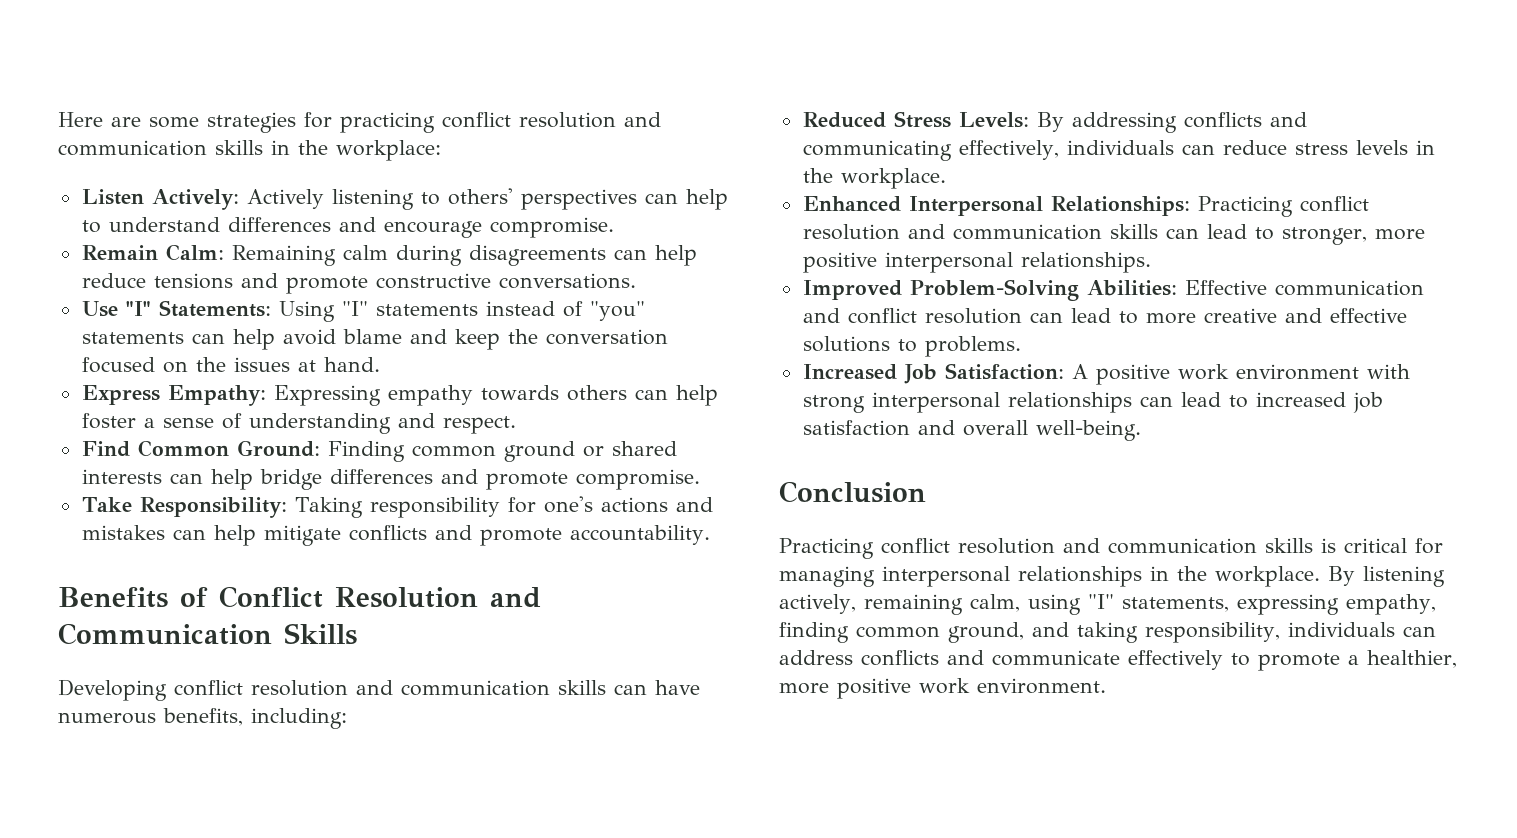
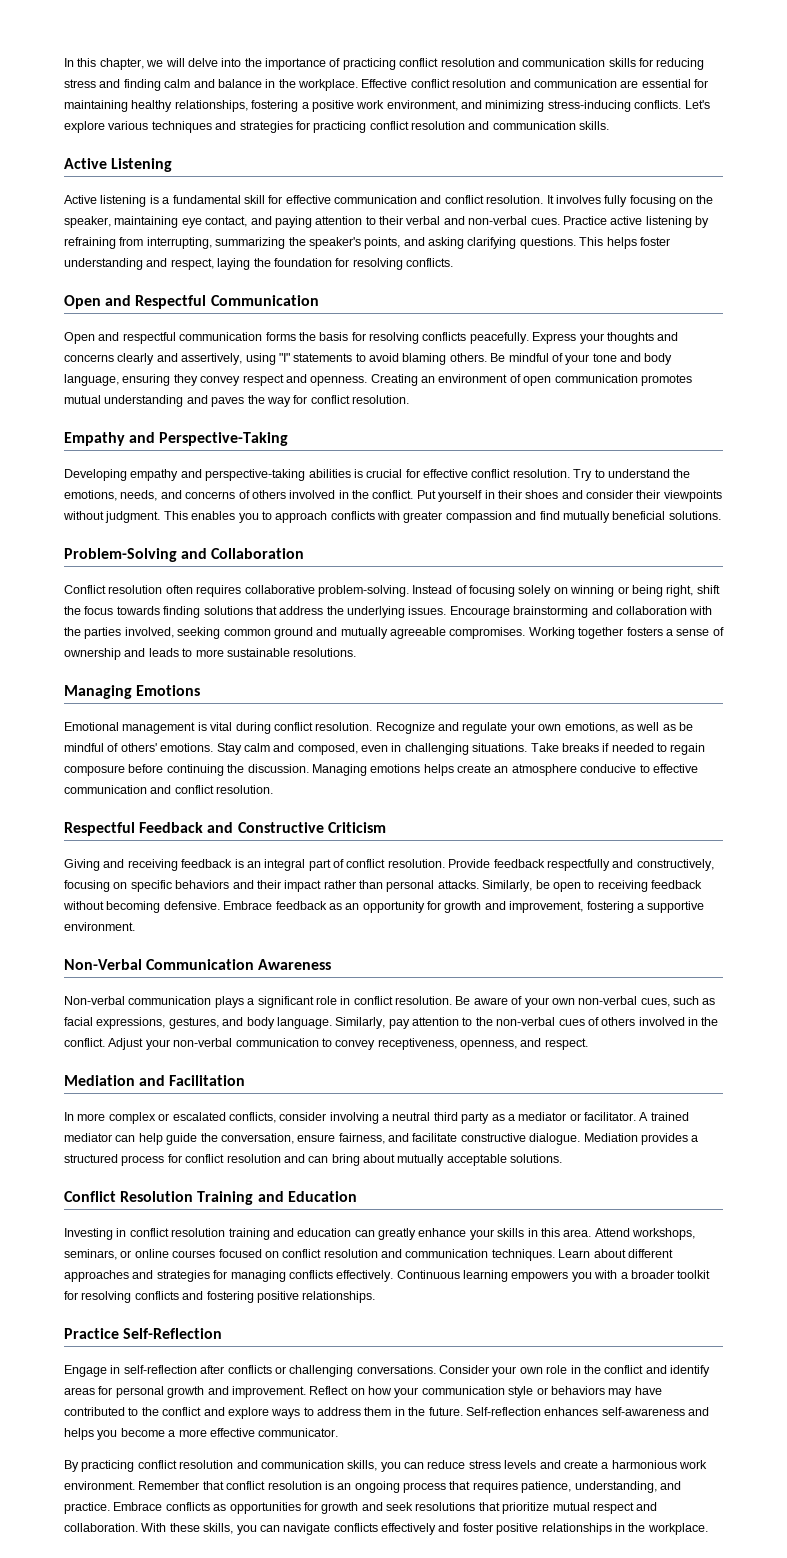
[58,112,199,128] Here are some -> [64,58,705,70] [64,79,708,91] [64,100,710,112] [64,121,237,133] In this chapter, we will delve into the importance of practicing conflict resolution and communication skills for reducing stress and finding calm and balance in the workplace. Effective conflict resolution and communication are essential for maintaining healthy relationships, fostering a positive work environment, and minimizing stress-inducing conflicts. Let's explore various techniques and
[215,140,441,161] [81,188,728,210] [81,217,614,238] [81,244,697,266] [81,273,636,294] [81,300,645,322] [81,329,668,350] [81,357,380,373] [81,385,718,406] [81,413,516,434] [81,440,677,462] [81,469,700,490] [81,496,713,518] [81,525,710,546] [58,586,541,608] [58,623,357,645] [58,679,700,701] [58,708,347,729] [802,111,1307,133] [802,140,1435,161] [802,168,946,189] [802,196,1369,217] [802,224,1425,245] [802,252,1151,273] [802,279,1424,301] [802,308,1407,324] [802,336,1021,357] [802,363,1410,385] [802,392,1383,413] [802,420,1141,441] [779,481,926,503] [779,538,1443,559] [779,566,1445,587] [779,594,1436,615] [779,622,1436,643] [779,650,1457,671] [779,678,1106,699] skills in the workplace: // Listen Actively: Actively listening to others' perspectives can help to understand differences and encourage compromise. // Remain Calm: Remaining calm during disagreements can help reduce tensions and promote constructive conversations. // Use "I" Statements: Using "I" statements instead of "you" statements can help avoid blame and keep the conversation focused on the issues at hand. // Express Empathy: Expressing empathy towards others can help foster a sense of understanding and respect. // Find Common Ground: Finding common ground or shared interests can help bridge differences and promote compromise. // Take Responsibility: Taking responsibility for one's actions and mistakes can help mitigate conflicts and promote accountability. // Benefits of Conflict Resolution and Communication Skills // Developing conflict resolution and communication skills can have numerous benefits, including: // Reduced Stress Levels: By addressing conflicts and communicating effectively, individuals can reduce stress levels in the workplace. // Enhanced Interpersonal Relationships: Practicing conflict resolution and communication skills can lead to stronger, more positive interpersonal relationships. // Improved Problem-Solving Abilities: Effective communication and conflict resolution can lead to more creative and effective solutions to problems. // Increased Job Satisfaction: A positive work environment with strong interpersonal relationships can lead to increased job satisfaction and overall well-being. // Conclusion // Practicing conflict resolution and communication skills is critical for managing interpersonal relationships in the workplace. By listening actively, remaining calm, using "I" statements, expressing empathy, finding common ground, and taking responsibility, individuals can address conflicts and communicate effectively to promote a healthier, more positive work environment. -> [579,121,610,130] [64,158,173,172] [64,195,714,207] [64,216,709,228] [64,237,670,249] [64,258,453,270] [64,295,319,309] [64,332,679,344] [64,353,673,365] [64,374,692,386] [64,395,409,407] [64,432,289,446] [64,469,691,481] [64,490,722,502] [63,511,721,523] [64,548,305,562] [64,585,720,597] [64,606,713,618] [64,627,724,639] [64,648,357,660] [64,685,201,699] [64,722,693,734] [64,743,706,755] [64,764,698,776] [64,785,274,794] [64,822,386,836] [64,859,714,871] [64,880,702,892] [63,901,705,913] [64,922,135,931] [64,959,332,970] [64,996,716,1008] [64,1017,719,1029] [64,1038,588,1050] [64,1075,246,1086] [64,1112,689,1124] [64,1133,699,1145] [64,1154,563,1166] [64,1191,357,1205] [64,1228,695,1240] [64,1249,673,1261] [64,1270,711,1282] [64,1291,376,1303] [64,1328,223,1339] [64,1365,710,1377] [64,1386,662,1398] [64,1407,709,1419] [64,1428,339,1440] [64,1460,707,1472] [64,1481,681,1493] [64,1502,658,1514] [64,1523,708,1535] skills. // Active Listening // Active listening is a fundamental skill for effective communication and conflict resolution. It involves fully focusing on the speaker, maintaining eye contact, and paying attention to their verbal and non-verbal cues. Practice active listening by refraining from interrupting, summarizing the speaker's points, and asking clarifying questions. This helps foster understanding and respect, laying the foundation for resolving conflicts. // Open and Respectful Communication // Open and respectful communication forms the basis for resolving conflicts peacefully. Express your thoughts and concerns clearly and assertively, using "I" statements to avoid blaming others. Be mindful of your tone and body language, ensuring they convey respect and openness. Creating an environment of open communication promotes mutual understanding and paves the way for conflict resolution. // Empathy and Perspective-Taking // Developing empathy and perspective-taking abilities is crucial for effective conflict resolution. Try to understand the emotions, needs, and concerns of others involved in the conflict. Put yourself in their shoes and consider their viewpoints without judgment. This enables you to approach conflicts with greater compassion and find mutually beneficial solutions. // Problem-Solving and Collaboration // Conflict resolution often requires collaborative problem-solving. Instead of focusing solely on winning or being right, shift the focus towards finding solutions that address the underlying issues. Encourage brainstorming and collaboration with the parties involved, seeking common ground and mutually agreeable compromises. Working together fosters a sense of ownership and leads to more sustainable resolutions. // Managing Emotions // Emotional management is vital during conflict resolution. Recognize and regulate your own emotions, as well as be mindful of others' emotions. Stay calm and composed, even in challenging situations. Take breaks if needed to regain composure before continuing the discussion. Managing emotions helps create an atmosphere conducive to effective communication and conflict resolution. // Respectful Feedback and Constructive Criticism // Giving and receiving feedback is an integral part of conflict resolution. Provide feedback respectfully and constructively, focusing on specific behaviors and their impact rather than personal attacks. Similarly, be open to receiving feedback without becoming defensive. Embrace feedback as an opportunity for growth and improvement, fostering a supportive environment. // Non-Verbal Communication Awareness // Non-verbal communication plays a significant role in conflict resolution. Be aware of your own non-verbal cues, such as facial expressions, gestures, and body language. Similarly, pay attention to the non-verbal cues of others involved in the conflict. Adjust your non-verbal communication to convey receptiveness, openness, and respect. // Mediation and Facilitation // In more complex or escalated conflicts, consider involving a neutral third party as a mediator or facilitator. A trained mediator can help guide the conversation, ensure fairness, and facilitate constructive dialogue. Mediation provides a structured process for conflict resolution and can bring about mutually acceptable solutions. // Conflict Resolution Training and Education // Investing in conflict resolution training and education can greatly enhance your skills in this area. Attend workshops, seminars, or online courses focused on conflict resolution and communication techniques. Learn about different approaches and strategies for managing conflicts effectively. Continuous learning empowers you with a broader toolkit for resolving conflicts and fostering positive relationships. // Practice Self-Reflection // Engage in self-reflection after conflicts or challenging conversations. Consider your own role in the conflict and identify areas for personal growth and improvement. Reflect on how your communication style or behaviors may have contributed to the conflict and explore ways to address them in the future. Self-reflection enhances self-awareness and helps you become a more effective communicator. // By practicing conflict resolution and communication skills, you can reduce stress levels and create a harmonious work environment. Remember that conflict resolution is an ongoing process that requires patience, understanding, and practice. Embrace conflicts as opportunities for growth and seek resolutions that prioritize mutual respect and collaboration. With these skills, you can navigate conflicts effectively and foster positive relationships in the workplace.

